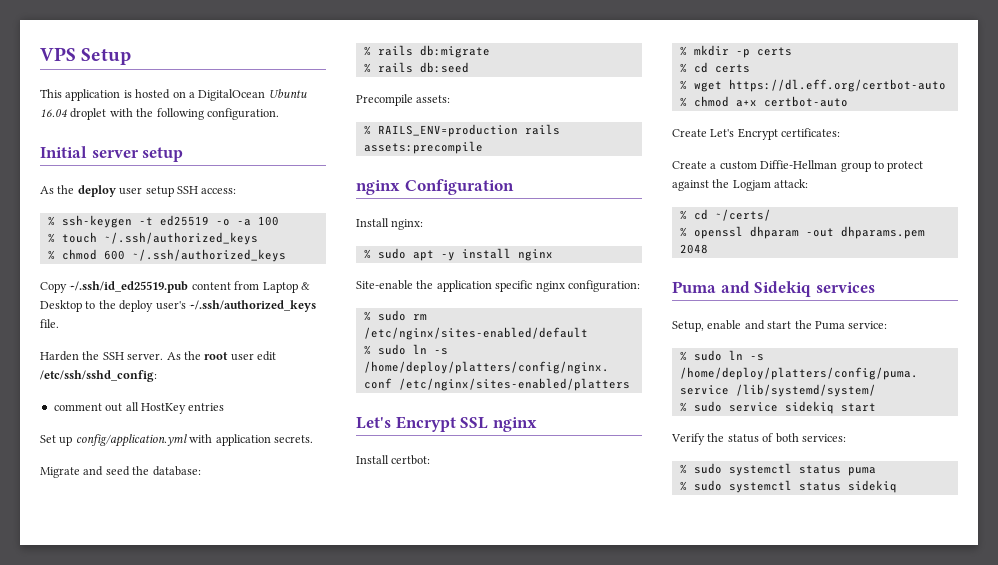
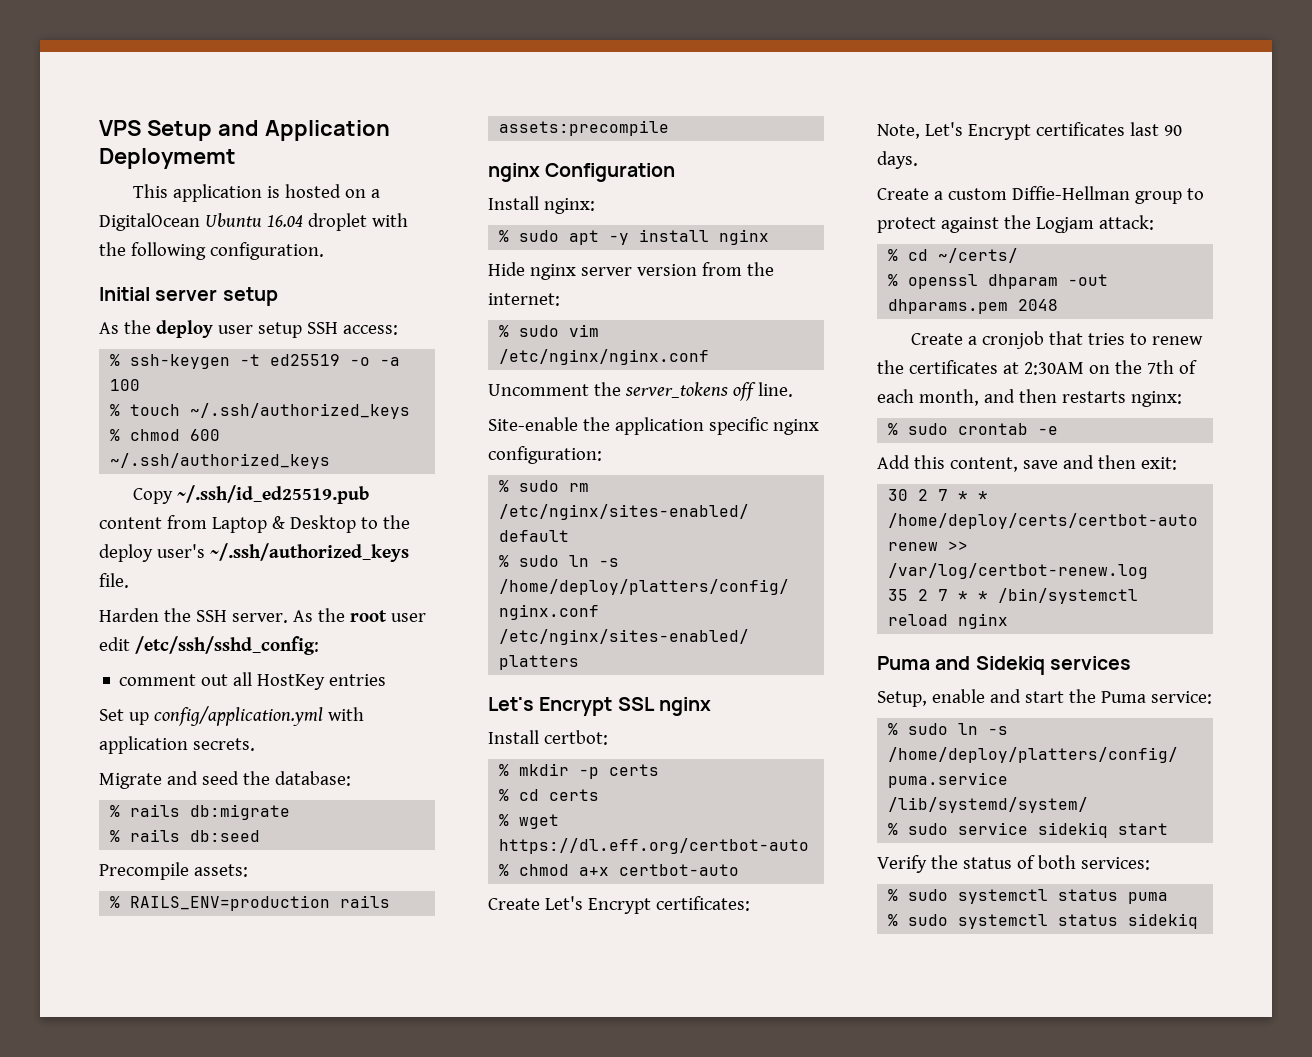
(132, 56) none -> [217,120,390,141] [99,148,236,169] and Application Deploymemt
(553, 255) none -> [488,262,774,280] [488,293,560,306] [499,324,600,337] [499,349,710,365] [488,382,793,401] // Hide nginx server version from the internet: // % sudo vim /etc/nginx/nginx.conf // Uncomment the server_tokens off line.
(841, 132) none -> [877,122,1182,140] [877,151,918,169] // Note, Let's Encrypt certificates last 90 days.
(708, 249) none -> [911,331,1204,349] [877,360,1197,375] [877,389,1182,407] [888,423,1059,435] [877,455,1177,472] [888,489,989,501] [888,513,1199,529] [888,541,969,551] [888,563,1149,579] [888,588,1139,604] [888,613,1009,629] // Create a cronjob that tries to renew the certificates at 2:30AM on the 7th of each month, and then restarts nginx: // % sudo crontab -e // Add this content, save and then exit: // 30 2 7 * * /home/deploy/certs/certbot-auto renew >> /var/log/certbot-renew.log // 35 2 7 * * /bin/systemctl reload nginx

